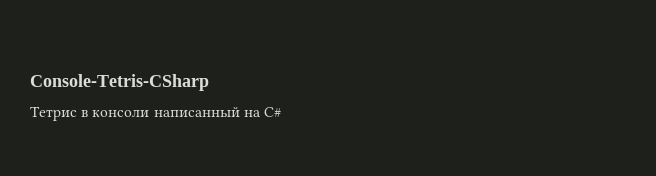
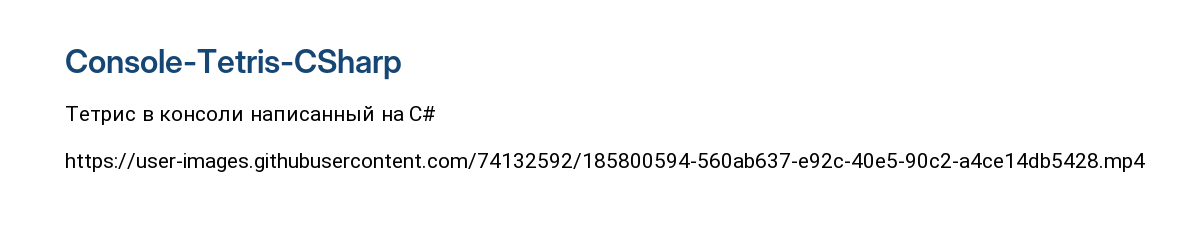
(281, 112) none -> [65,153,1145,172] // https://user-images.githubusercontent.com/74132592/185800594-560ab637-e92c-40e5-90c2-a4ce14db5428.mp4

